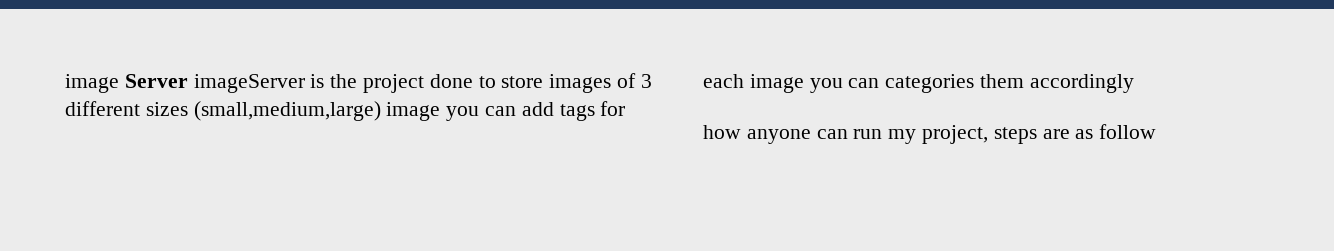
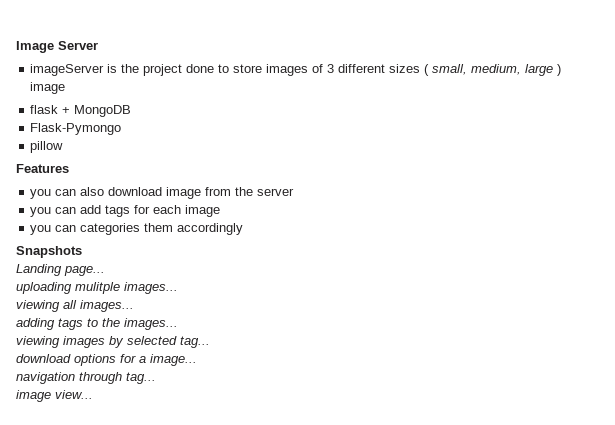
[65,74,119,93] image -> [16,41,54,53] Image
(188, 81) none -> (98, 45) //
[193,101,441,121] (small,medium,large) image -> [424,64,562,76] [30,82,66,94] [30,105,132,117] [30,123,122,135] [30,141,64,153] [16,164,69,173] [30,187,295,199] ( small, medium, large ) image // flask + MongoDB // Flask-Pymongo // pillow // Features // you can also download image from the server //
(804, 83) none -> (221, 211) //
[703,124,1157,144] how anyone can run my project, steps are as follow -> [16,246,82,258] [16,264,105,276] [16,282,178,294] [16,300,134,312] [16,318,178,330] [16,336,210,348] [16,354,197,366] [16,372,156,384] [16,390,93,402] Snapshots // Landing page... // uploading mulitple images... // viewing all images... // adding tags to the images... // viewing images by selected tag... // download options for a image... // navigation through tag... // image view...

